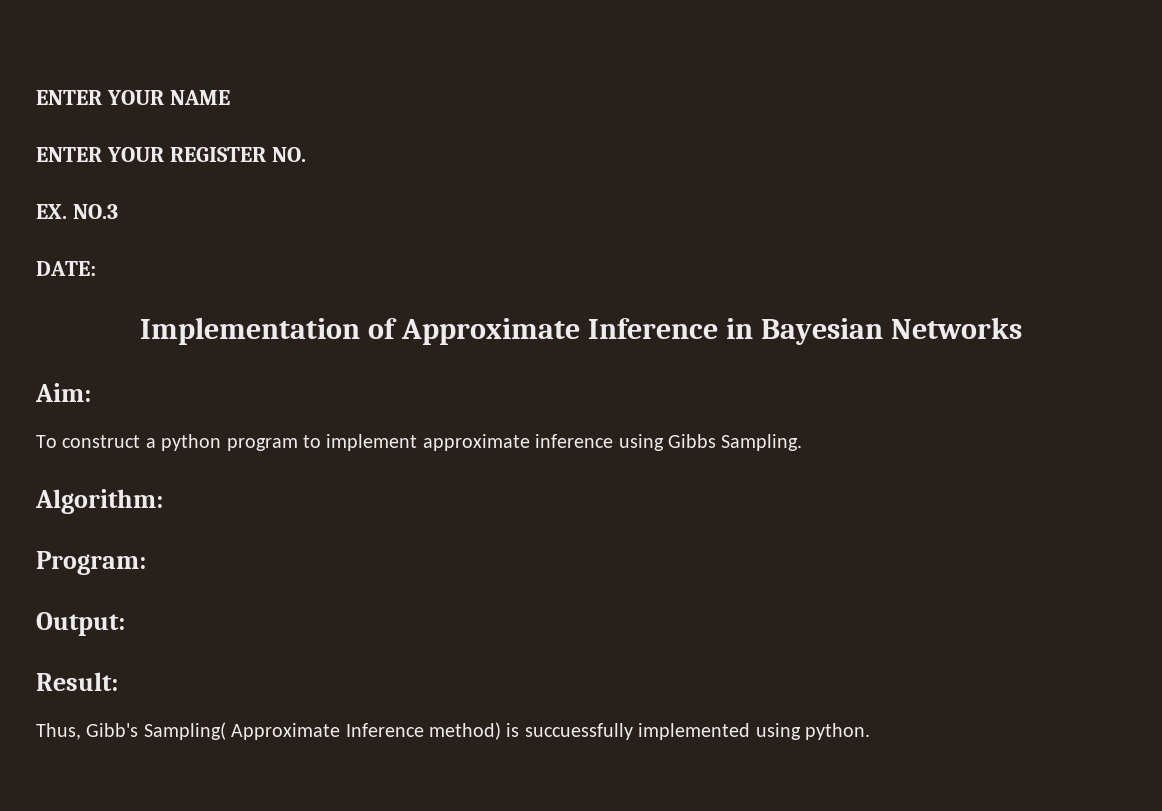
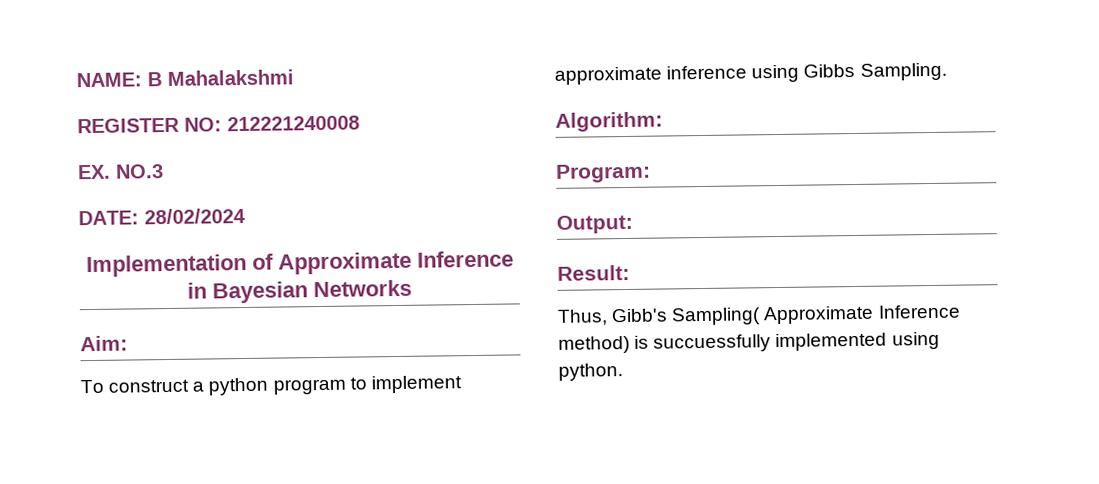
[36,90,230,105] [36,147,306,162] ENTER YOUR NAME // ENTER YOUR REGISTER NO. -> [76,69,294,88] [77,115,360,134] NAME: B Mahalakshmi // REGISTER NO: 212221240008
(96, 268) none -> [144,207,246,225] 28/02/2024

